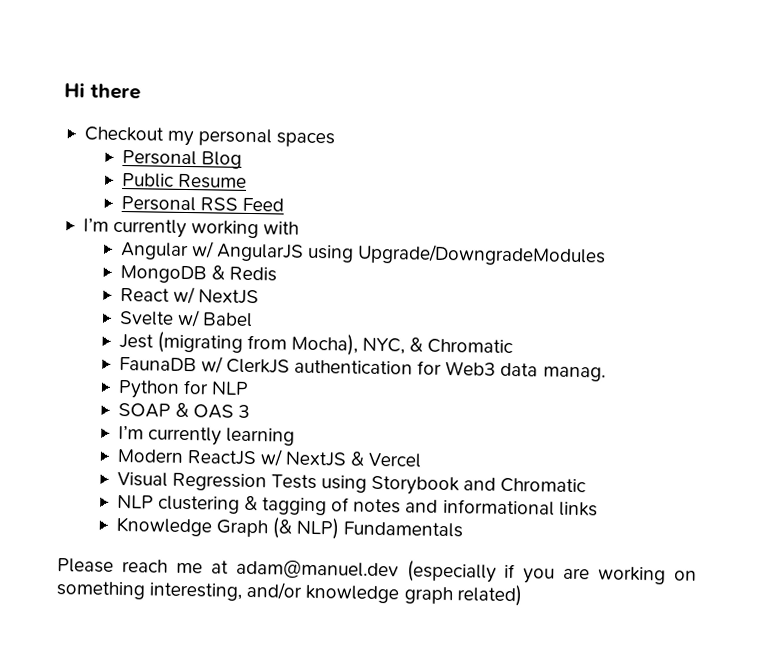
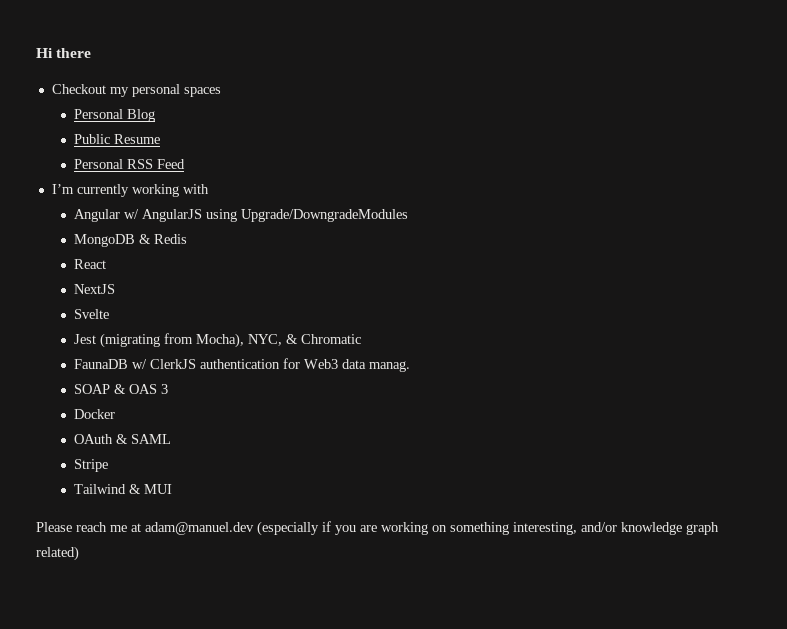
[172,286,195,305] w/ -> (106, 264) //
[176,309,253,328] w/ Babel -> (109, 314) none
[117,379,249,399] // Python for NLP -> (410, 366) none
[117,424,295,446] [116,448,423,468] [116,471,587,496] [116,494,598,517] [115,516,464,540] I’m currently learning // Modern ReactJS w/ NextJS & Vercel // Visual Regression Tests using Storybook and Chromatic // NLP clustering & tagging of notes and informational links // Knowledge Graph (& NLP) Fundamentals -> [73,409,115,419] [73,434,171,444] [73,459,108,472] [73,484,172,494] Docker // OAuth & SAML // Stripe // Tailwind & MUI

